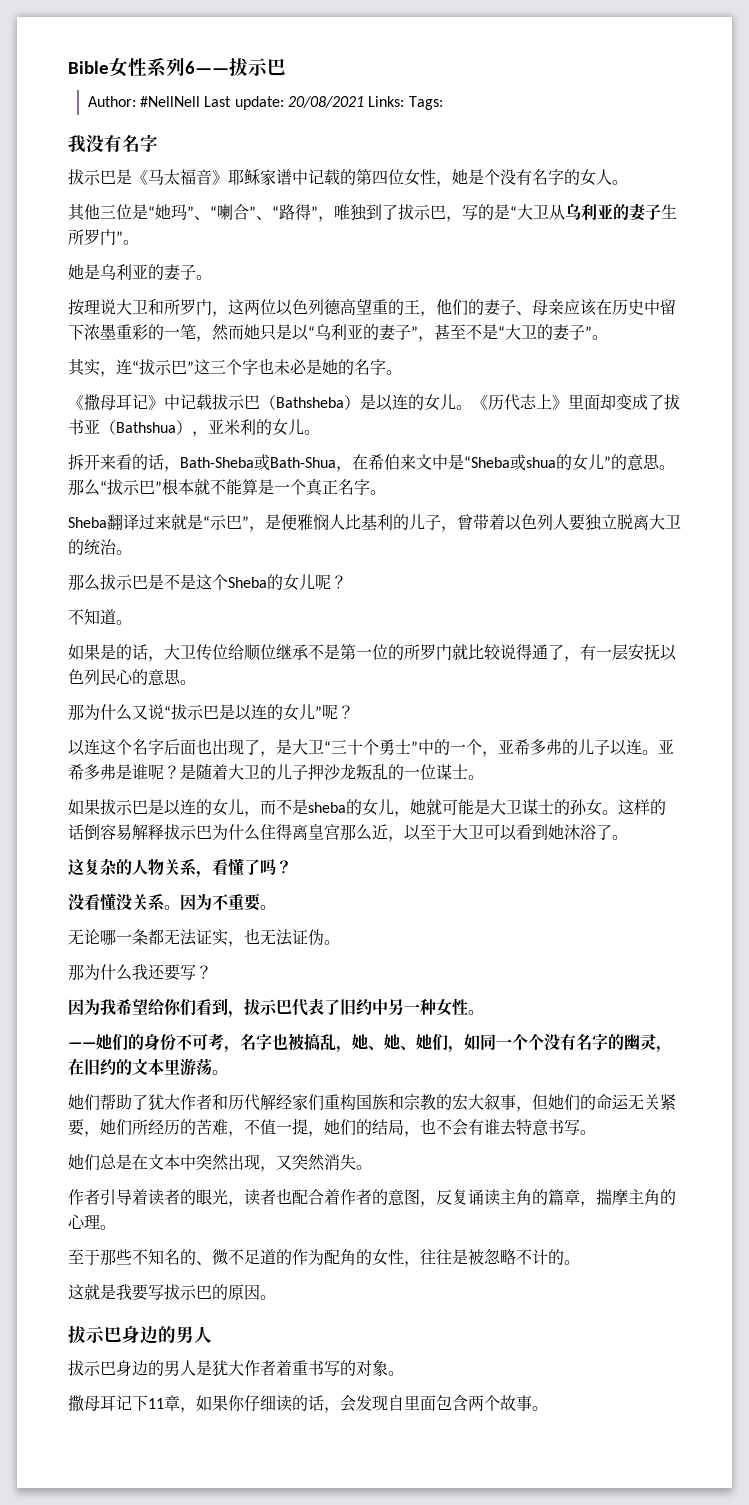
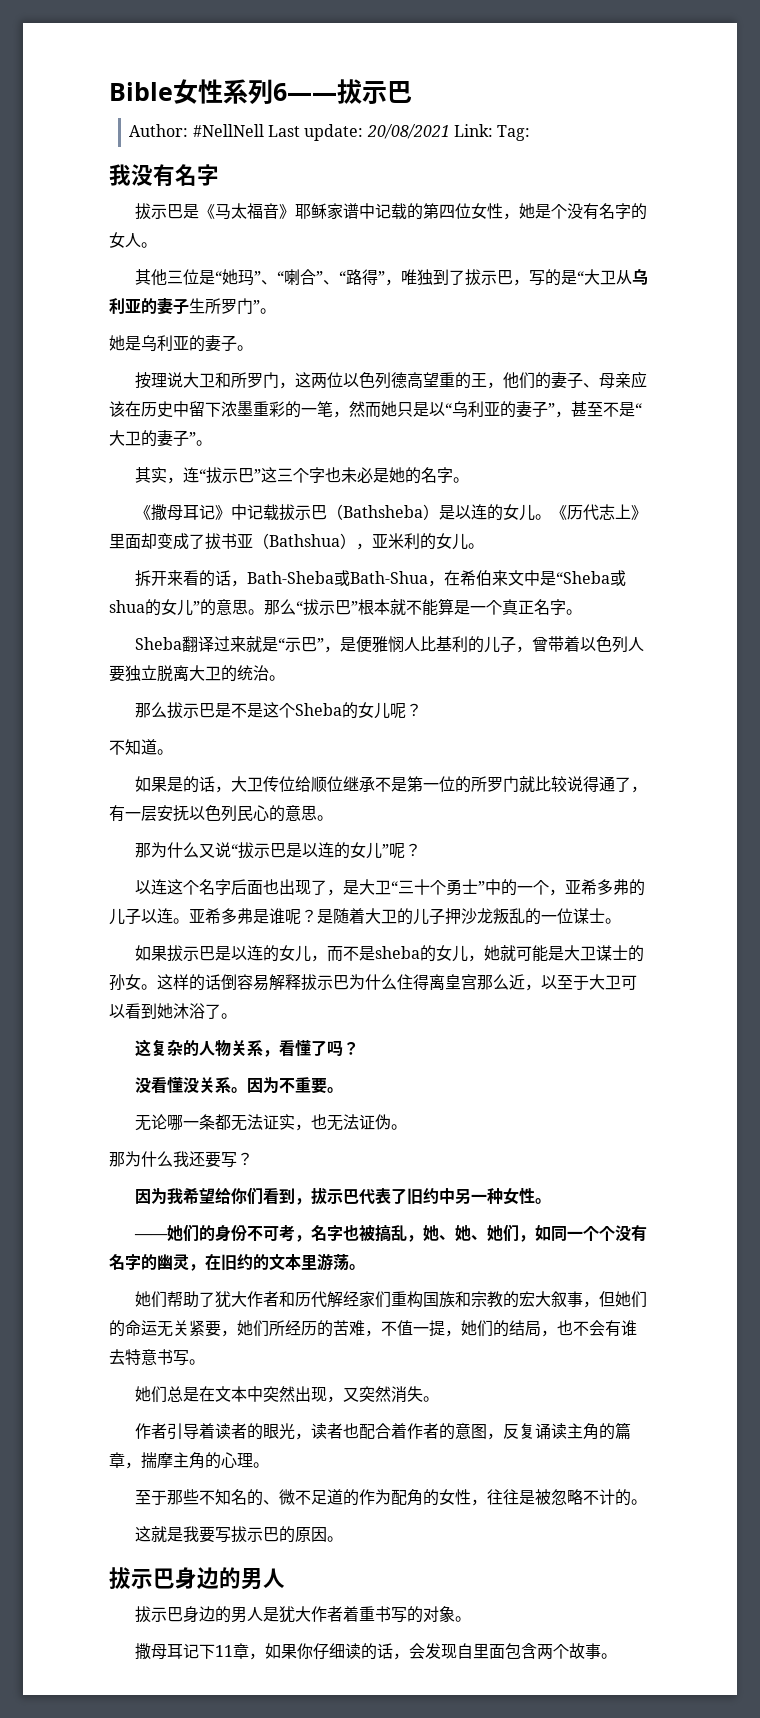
[368,96,443,110] Links: Tags: -> [453,124,531,141] Link: Tag:

